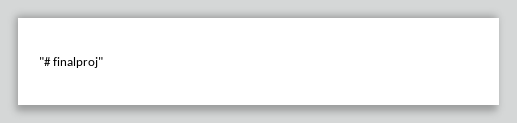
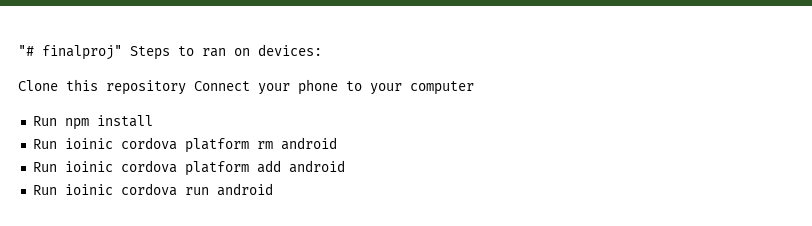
(104, 62) none -> [130,44,322,60] [18,79,474,95] [32,115,153,130] [32,137,337,153] [32,160,345,176] [32,183,273,196] Steps to ran on devices: // Clone this repository Connect your phone to your computer // Run npm install // Run ioinic cordova platform rm android // Run ioinic cordova platform add android // Run ioinic cordova run android

